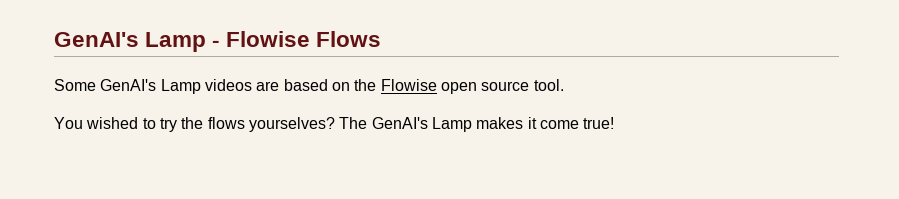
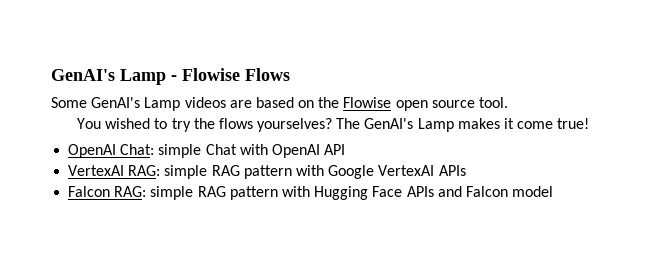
(615, 123) none -> [68,144,346,158] [68,165,466,179] [68,186,554,200] // OpenAI Chat: simple Chat with OpenAI API // VertexAI RAG: simple RAG pattern with Google VertexAI APIs // Falcon RAG: simple RAG pattern with Hugging Face APIs and Falcon model

